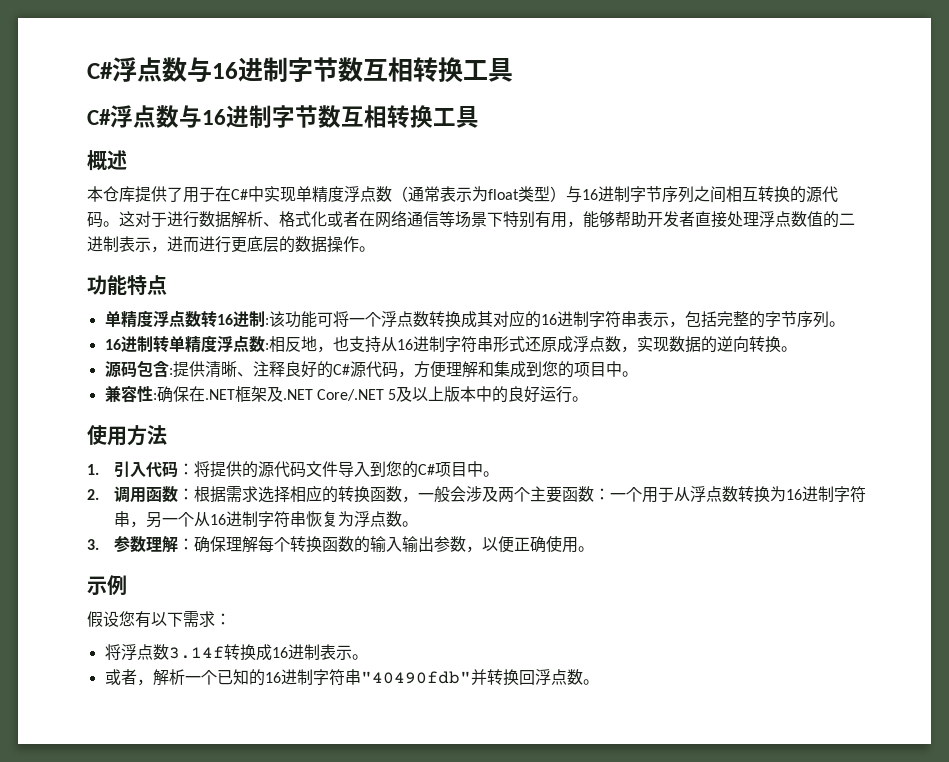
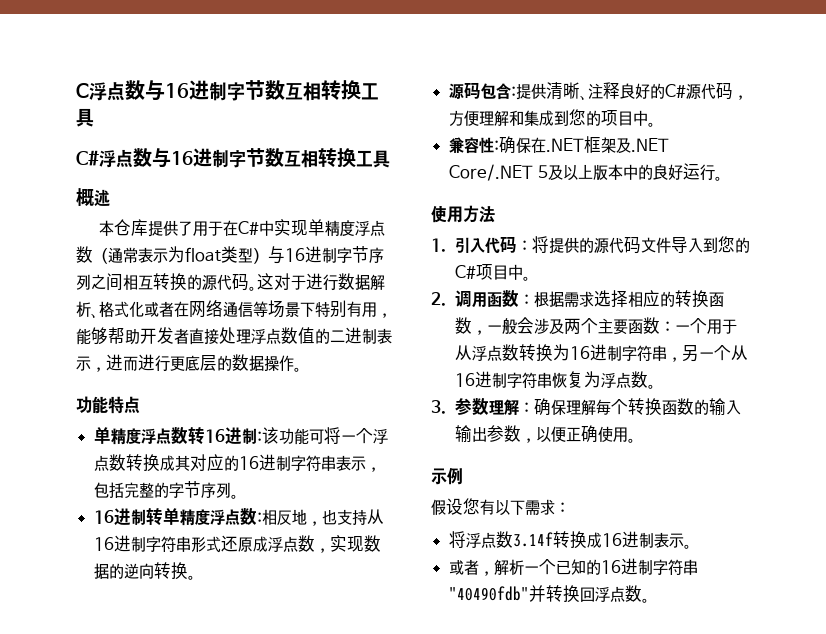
[87,62,113,79] C# -> [76,83,89,98] C

